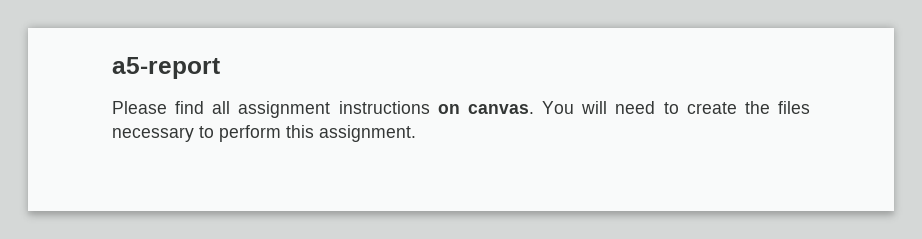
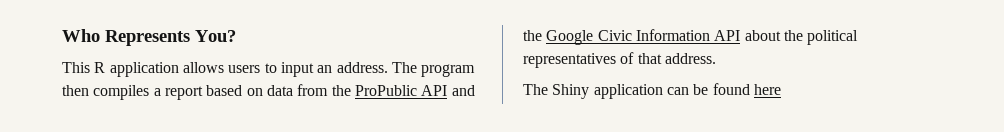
[112,57,220,79] [112,101,810,118] [112,125,416,142] a5-report // Please find all assignment instructions on canvas. You will need to create the files necessary to perform this assignment. -> [62,29,236,46] [62,62,476,77] [62,84,475,100] [523,29,859,45] [523,52,716,68] [523,83,781,99] Who Represents You? // This R application allows users to input an address. The program then compiles a report based on data from the ProPublic API and the Google Civic Information API about the political representatives of that address. // The Shiny application can be found here

